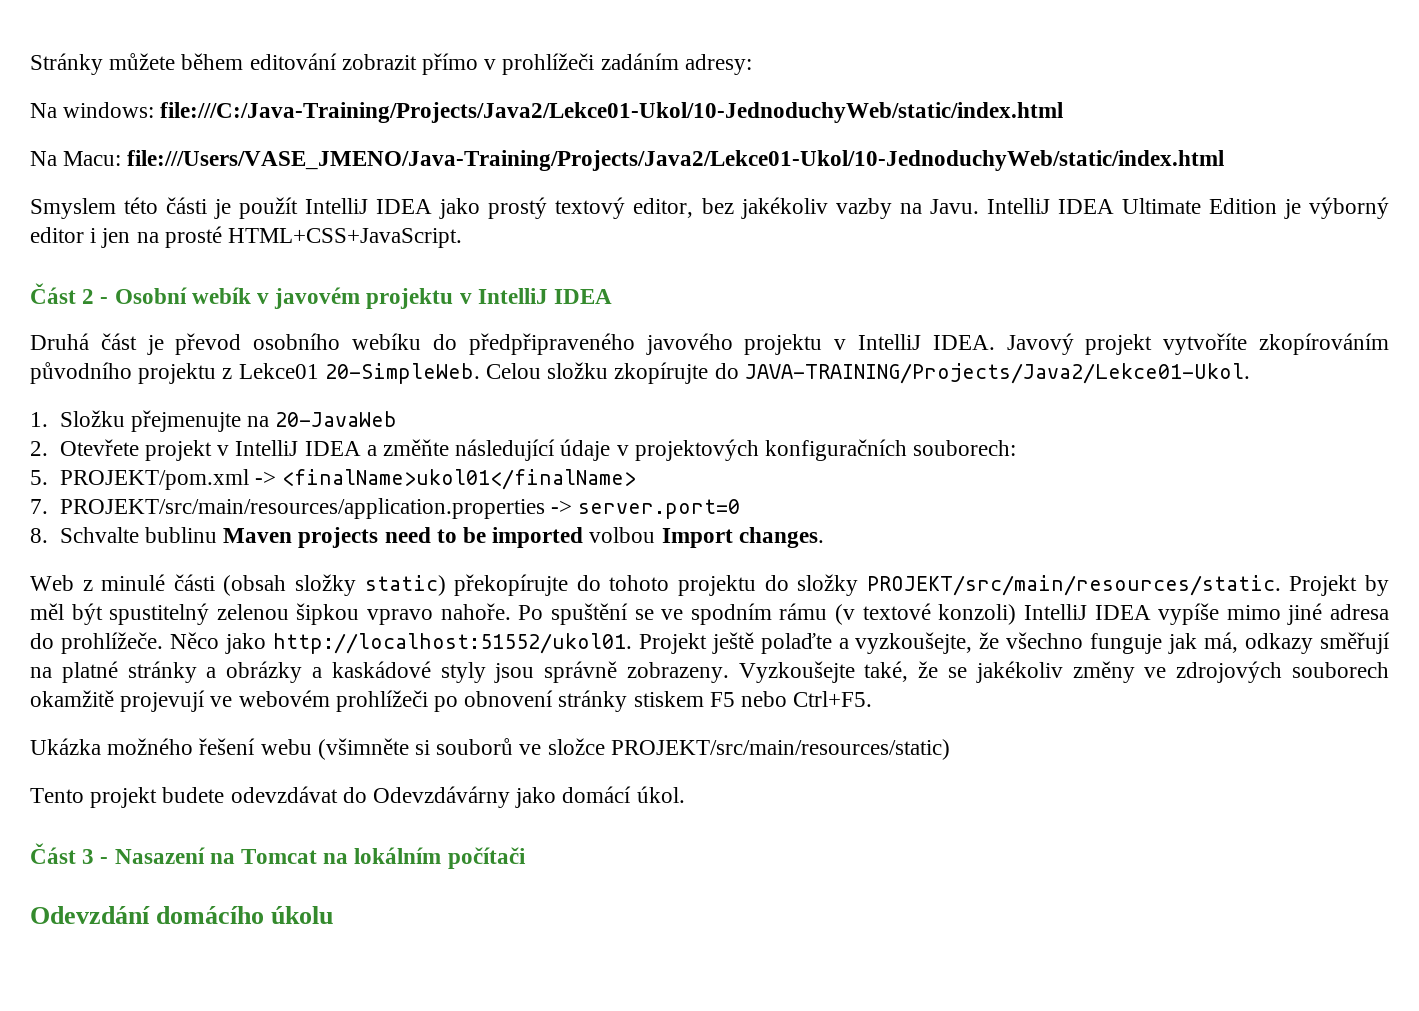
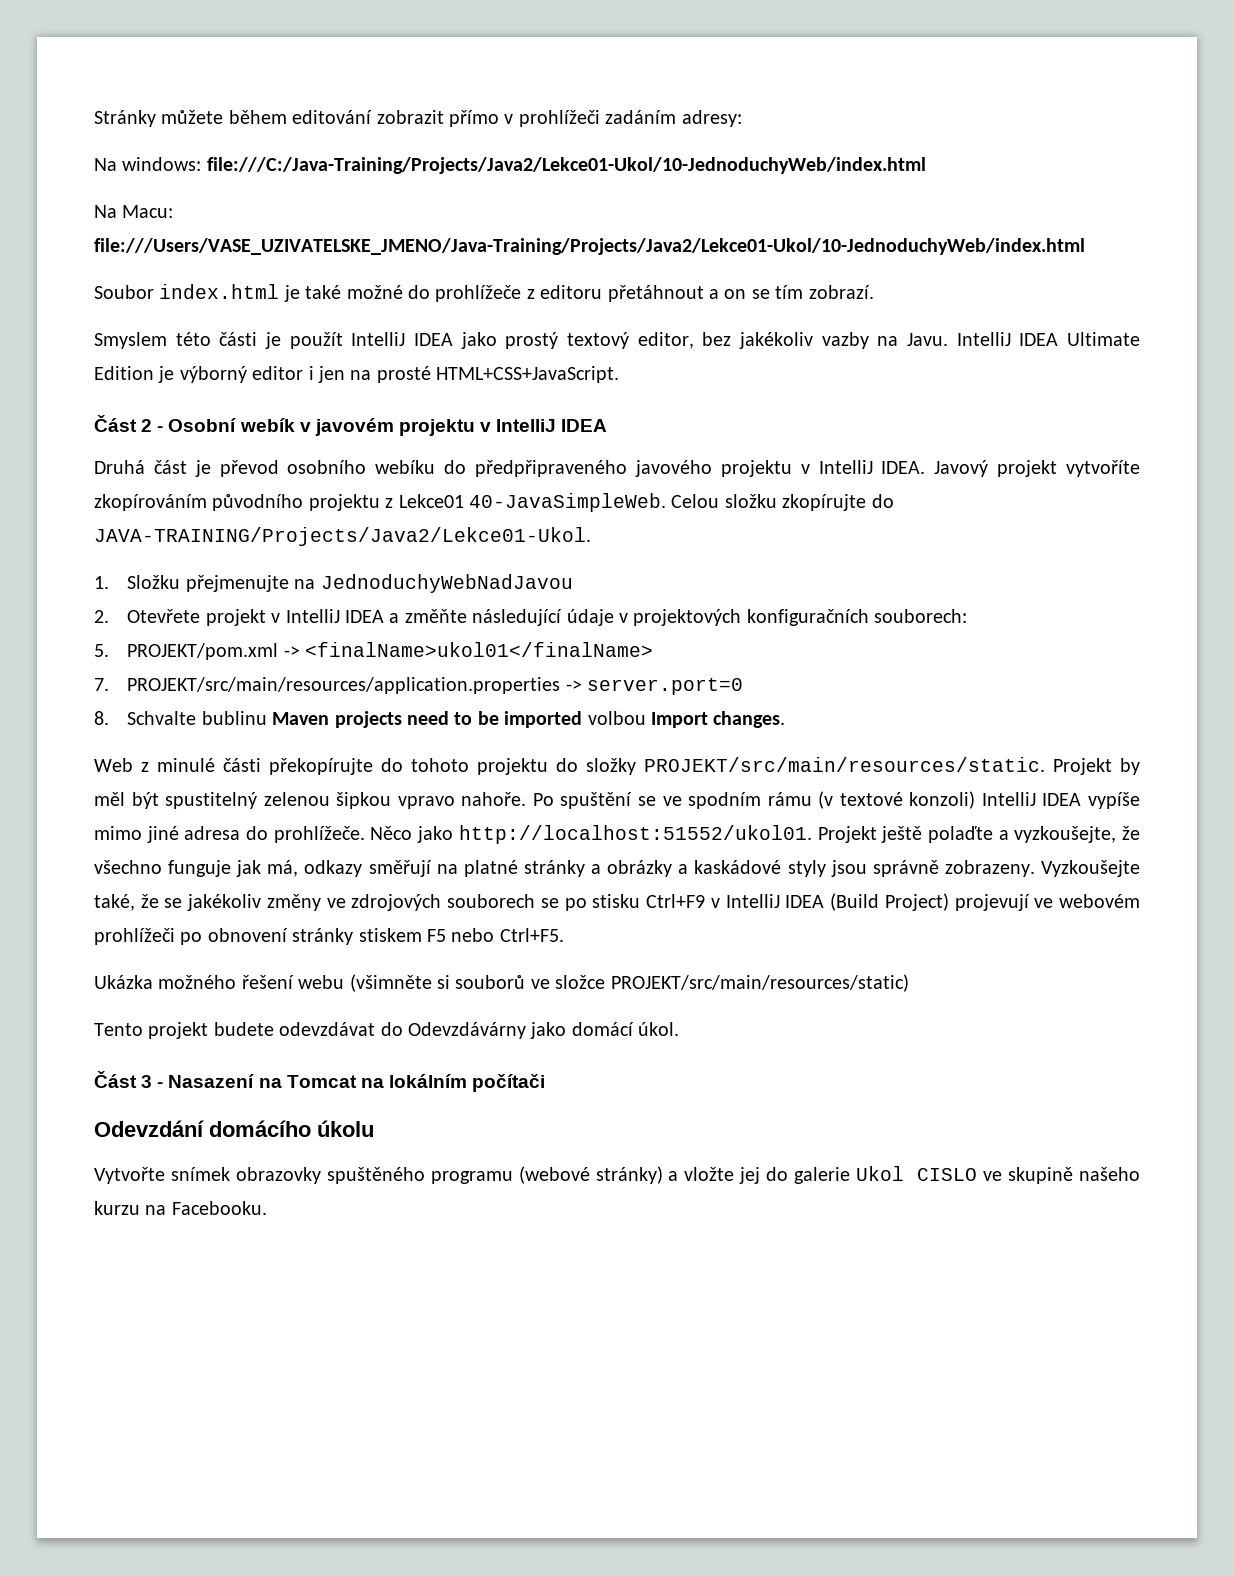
[160,102,1064,123] file:///C:/Java-Training/Projects/Java2/Lekce01-Ukol/10-JednoduchyWeb/static/index.html -> [206,157,926,174] file:///C:/Java-Training/Projects/Java2/Lekce01-Ukol/10-JednoduchyWeb/index.html
[127,150,1225,171] file:///Users/VASE_JMENO/Java-Training/Projects/Java2/Lekce01-Ukol/10-JednoduchyWeb/static/index.html -> [94,238,1085,255] [94,284,874,302] file:///Users/VASE_UZIVATELSKE_JMENO/Java-Training/Projects/Java2/Lekce01-Ukol/10-JednoduchyWeb/index.html // Soubor index.html je také možné do prohlížeče z editoru přetáhnout a on se tím zobrazí.
[324,363,480,384] 20-SimpleWeb. -> [468,493,666,512] 40-JavaSimpleWeb.
[275,411,398,427] 20-JavaWeb -> [320,574,573,593] JednoduchyWebNadJavou
[223,574,446,596] (obsah složky static) -> (261, 765) none
[30,690,114,707] okamžitě -> [540,893,949,911] se po stisku Ctrl+F9 v IntelliJ IDEA (Build Project)
(334, 915) none -> [94,1166,1140,1184] [94,1201,267,1215] // Vytvořte snímek obrazovky spuštěného programu (webové stránky) a vložte jej do galerie Ukol CISLO ve skupině našeho kurzu na Facebooku.

